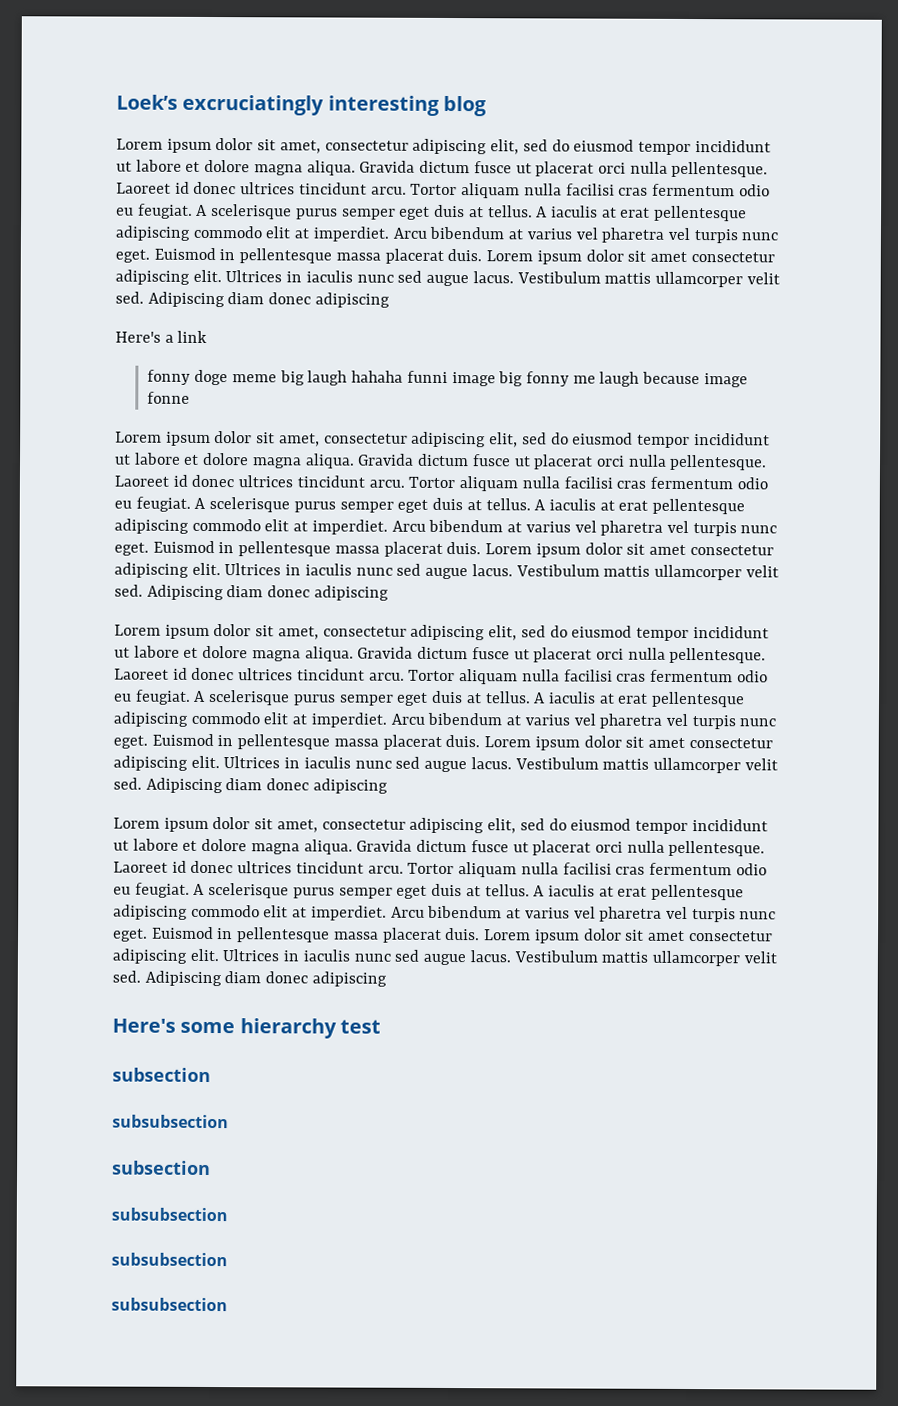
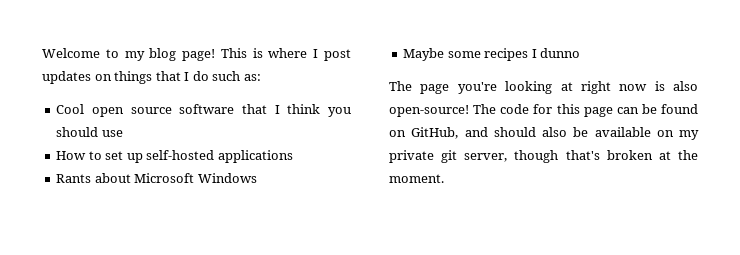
[116,94,487,117] [116,138,771,156] [116,159,769,178] [116,181,770,199] [116,203,748,222] [115,225,779,244] [115,247,775,265] [115,269,780,288] [115,291,390,308] [115,330,208,343] [147,369,748,388] [147,391,191,404] [115,431,770,449] [114,452,768,471] [114,474,768,492] [114,496,746,515] [114,518,778,537] [114,540,774,558] [114,562,779,581] [114,584,389,601] [114,624,769,642] [114,645,767,664] [114,667,768,685] [114,689,746,708] [113,711,777,730] [113,733,773,751] [113,755,778,774] [113,777,388,794] [113,817,768,834] [113,838,766,857] [113,860,767,878] [113,882,745,901] [113,904,777,923] [112,926,773,944] [112,948,777,967] [112,970,387,987] [112,1018,381,1039] [112,1067,211,1083] [112,1114,229,1129] [112,1160,211,1176] [111,1207,228,1222] [111,1252,228,1267] [111,1297,228,1312] Loek’s excruciatingly interesting blog // Lorem ipsum dolor sit amet, consectetur adipiscing elit, sed do eiusmod tempor incididunt ut labore et dolore magna aliqua. Gravida dictum fusce ut placerat orci nulla pellentesque. Laoreet id donec ultrices tincidunt arcu. Tortor aliquam nulla facilisi cras fermentum odio eu feugiat. A scelerisque purus semper eget duis at tellus. A iaculis at erat pellentesque adipiscing commodo elit at imperdiet. Arcu bibendum at varius vel pharetra vel turpis nunc eget. Euismod in pellentesque massa placerat duis. Lorem ipsum dolor sit amet consectetur adipiscing elit. Ultrices in iaculis nunc sed augue lacus. Vestibulum mattis ullamcorper velit sed. Adipiscing diam donec adipiscing // Here's a link // fonny doge meme big laugh hahaha funni image big fonny me laugh because image fonne // Lorem ipsum dolor sit amet, consectetur adipiscing elit, sed do eiusmod tempor incididunt ut labore et dolore magna aliqua. Gravida dictum fusce ut placerat orci nulla pellentesque. Laoreet id donec ultrices tincidunt arcu. Tortor aliquam nulla facilisi cras fermentum odio eu feugiat. A scelerisque purus semper eget duis at tellus. A iaculis at erat pellentesque adipiscing commodo elit at imperdiet. Arcu bibendum at varius vel pharetra vel turpis nunc eget. Euismod in pellentesque massa placerat duis. Lorem ipsum dolor sit amet consectetur adipiscing elit. Ultrices in iaculis nunc sed augue lacus. Vestibulum mattis ullamcorper velit sed. Adipiscing diam donec adipiscing // Lorem ipsum dolor sit amet, consectetur adipiscing elit, sed do eiusmod tempor incididunt ut labore et dolore magna aliqua. Gravida dictum fusce ut placerat orci nulla pellentesque. Laoreet id donec ultrices tincidunt arcu. Tortor aliquam nulla facilisi cras fermentum odio eu feugiat. A scelerisque purus semper eget duis at tellus. A iaculis at erat pellentesque adipiscing commodo elit at imperdiet. Arcu bibendum at varius vel pharetra vel turpis nunc eget. Euismod in pellentesque massa placerat duis. Lorem ipsum dolor sit amet consectetur adipiscing elit. Ultrices in iaculis nunc sed augue lacus. Vestibulum mattis ullamcorper velit sed. Adipiscing diam donec adipiscing // Lorem ipsum dolor sit amet, consectetur adipiscing elit, sed do eiusmod tempor incididunt ut labore et dolore magna aliqua. Gravida dictum fusce ut placerat orci nulla pellentesque. Laoreet id donec ultrices tincidunt arcu. Tortor aliquam nulla facilisi cras fermentum odio eu feugiat. A scelerisque purus semper eget duis at tellus. A iaculis at erat pellentesque adipiscing commodo elit at imperdiet. Arcu bibendum at varius vel pharetra vel turpis nunc eget. Euismod in pellentesque massa placerat duis. Lorem ipsum dolor sit amet consectetur adipiscing elit. Ultrices in iaculis nunc sed augue lacus. Vestibulum mattis ullamcorper velit sed. Adipiscing diam donec adipiscing // Here's some hierarchy test // subsection // subsubsection // subsection // subsubsection // subsubsection // subsubsection -> [42,48,351,61] [42,71,261,84] [56,104,351,117] [56,127,123,137] [56,150,293,163] [56,173,257,183] [403,48,581,61] [389,81,698,94] [389,104,698,117] [389,127,699,140] [389,150,698,163] [389,174,444,183] Welcome to my blog page! This is where I post updates on things that I do such as: // Cool open source software that I think you should use // How to set up self-hosted applications // Rants about Microsoft Windows // Maybe some recipes I dunno // The page you're looking at right now is also open-source! The code for this page can be found on GitHub, and should also be available on my private git server, though that's broken at the moment.

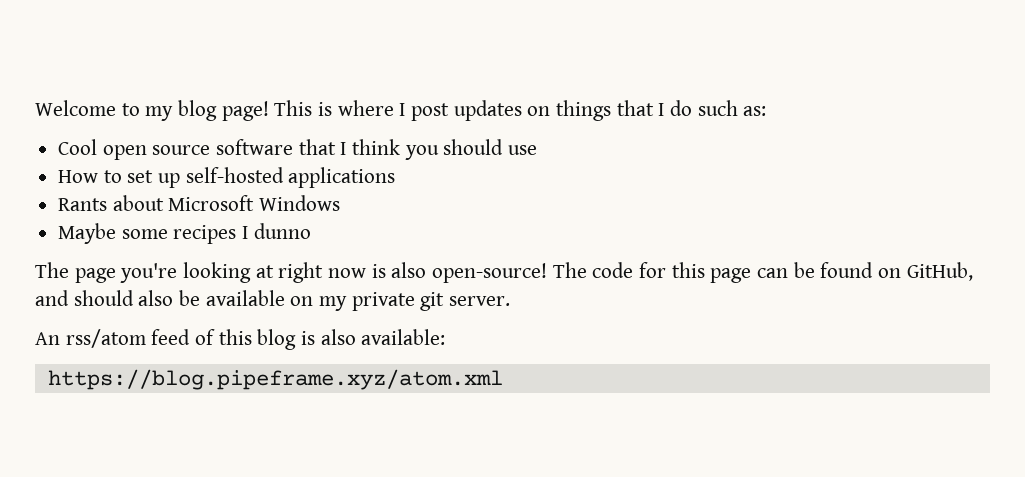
[464,150,698,163] [389,174,444,183] server, though that's broken at the moment. -> [449,296,511,306] [35,329,446,350] [47,369,503,390] server. // An rss/atom feed of this blog is also available: // https://blog.pipeframe.xyz/atom.xml

